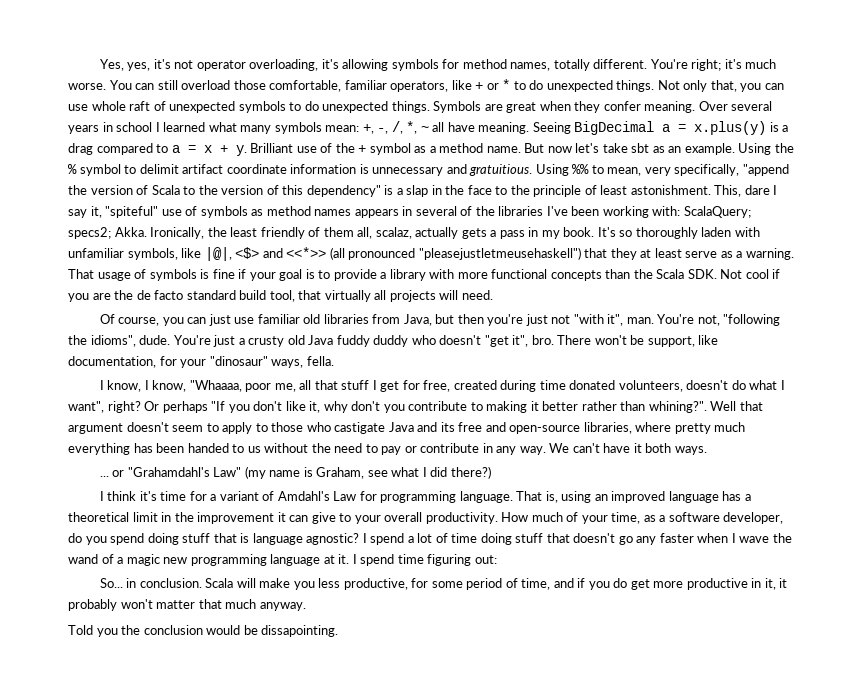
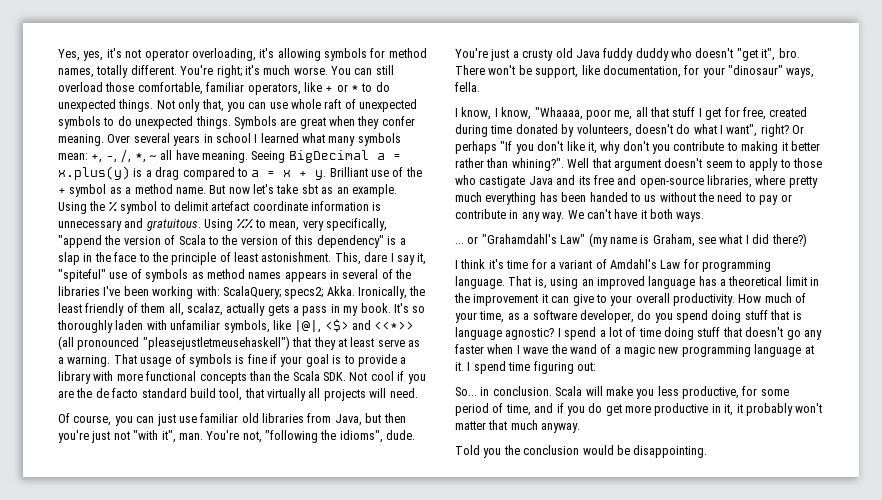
[182,164,224,174] artifact -> [211,201,250,211] artefact
[469,164,533,176] gratuitious. -> [146,219,201,231] gratuitous.
(616, 385) none -> [561,124,575,137] by
[261,625,339,637] dissapointing. -> [633,445,708,458] disappointing.

